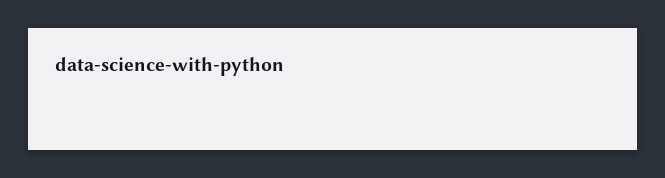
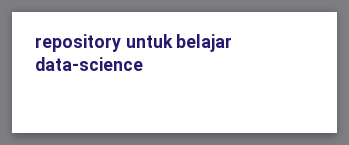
[55,57,284,76] data-science-with-python -> [35,34,233,52] [35,57,143,71] repository untuk belajar data-science

